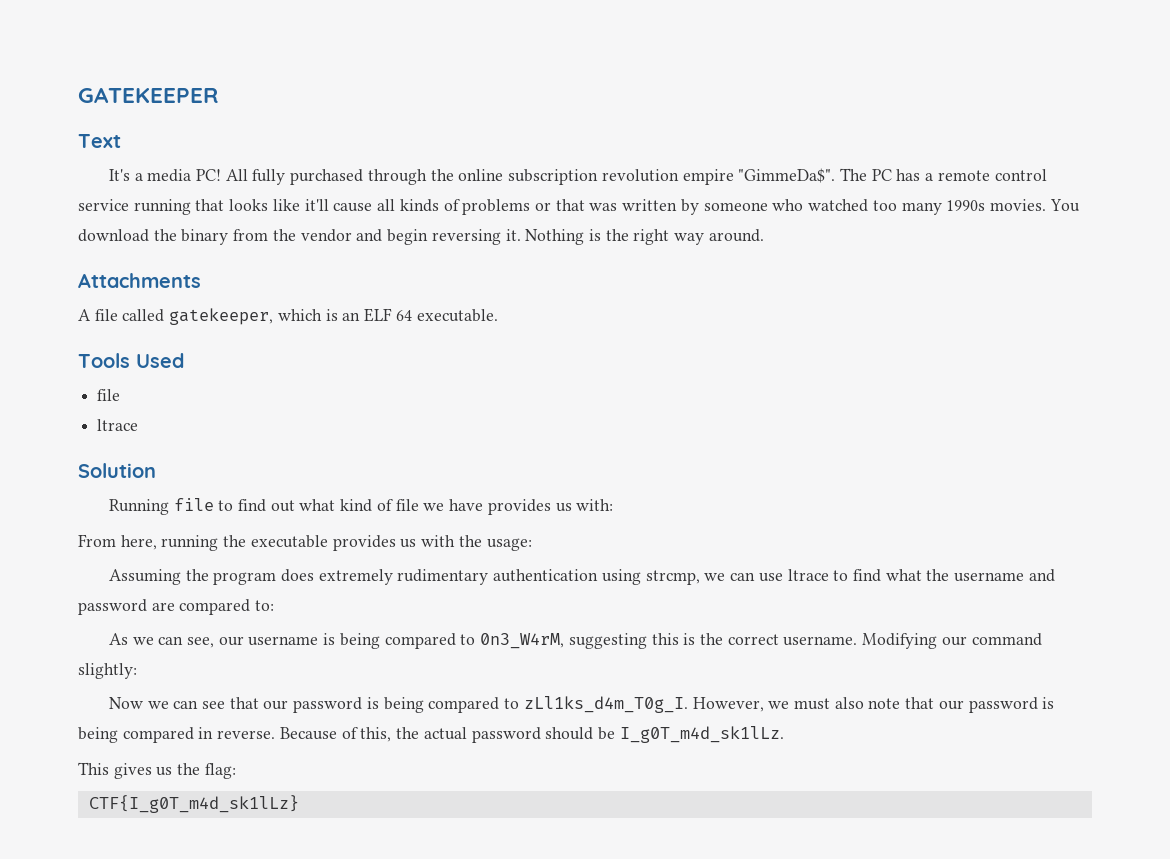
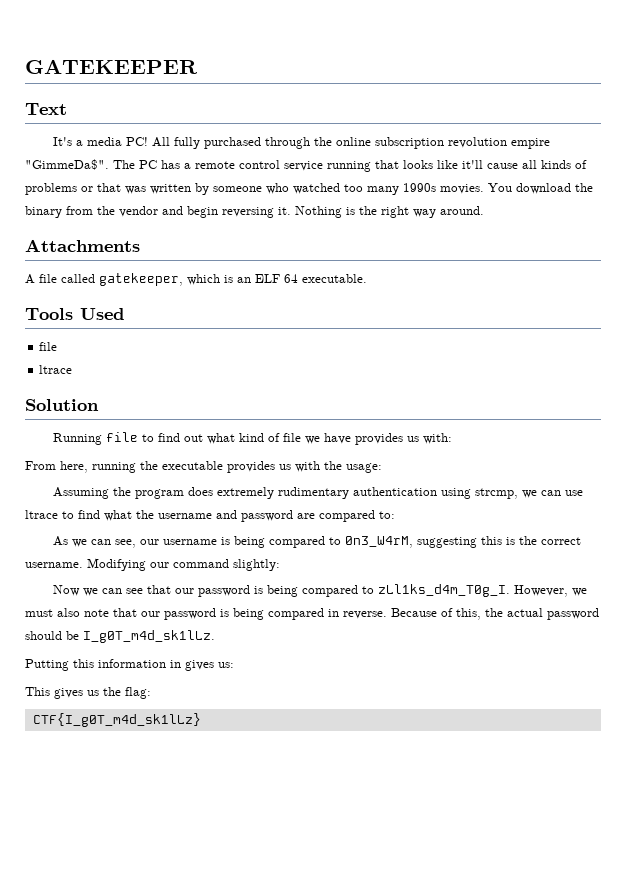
(784, 734) none -> [25,659,234,671] // Putting this information in gives us:

